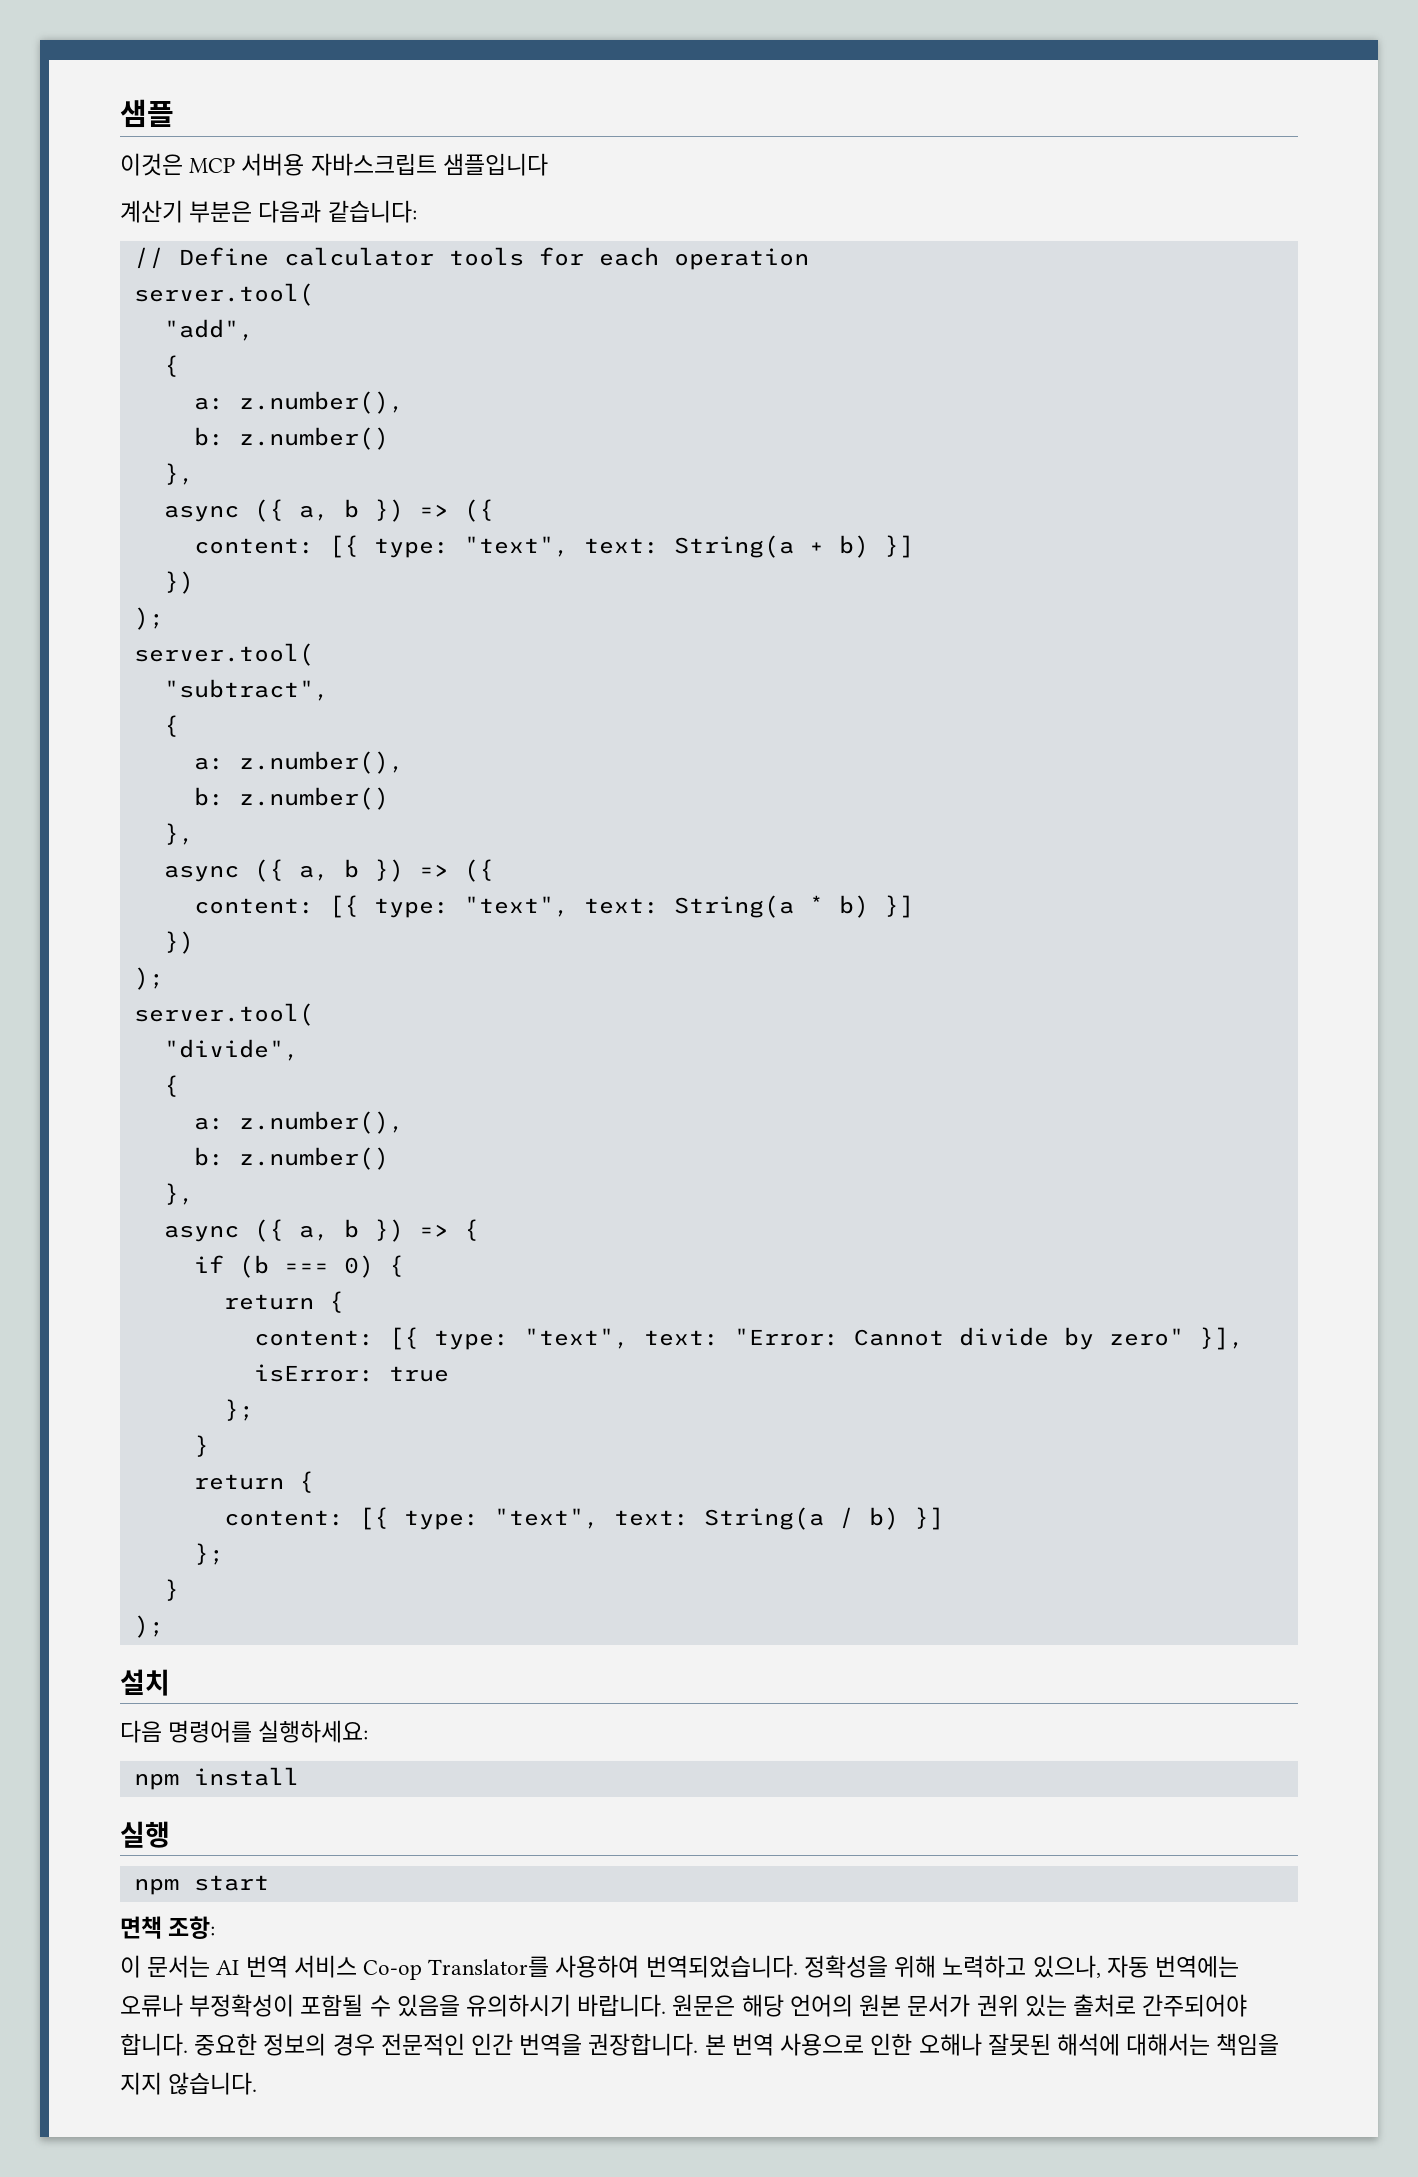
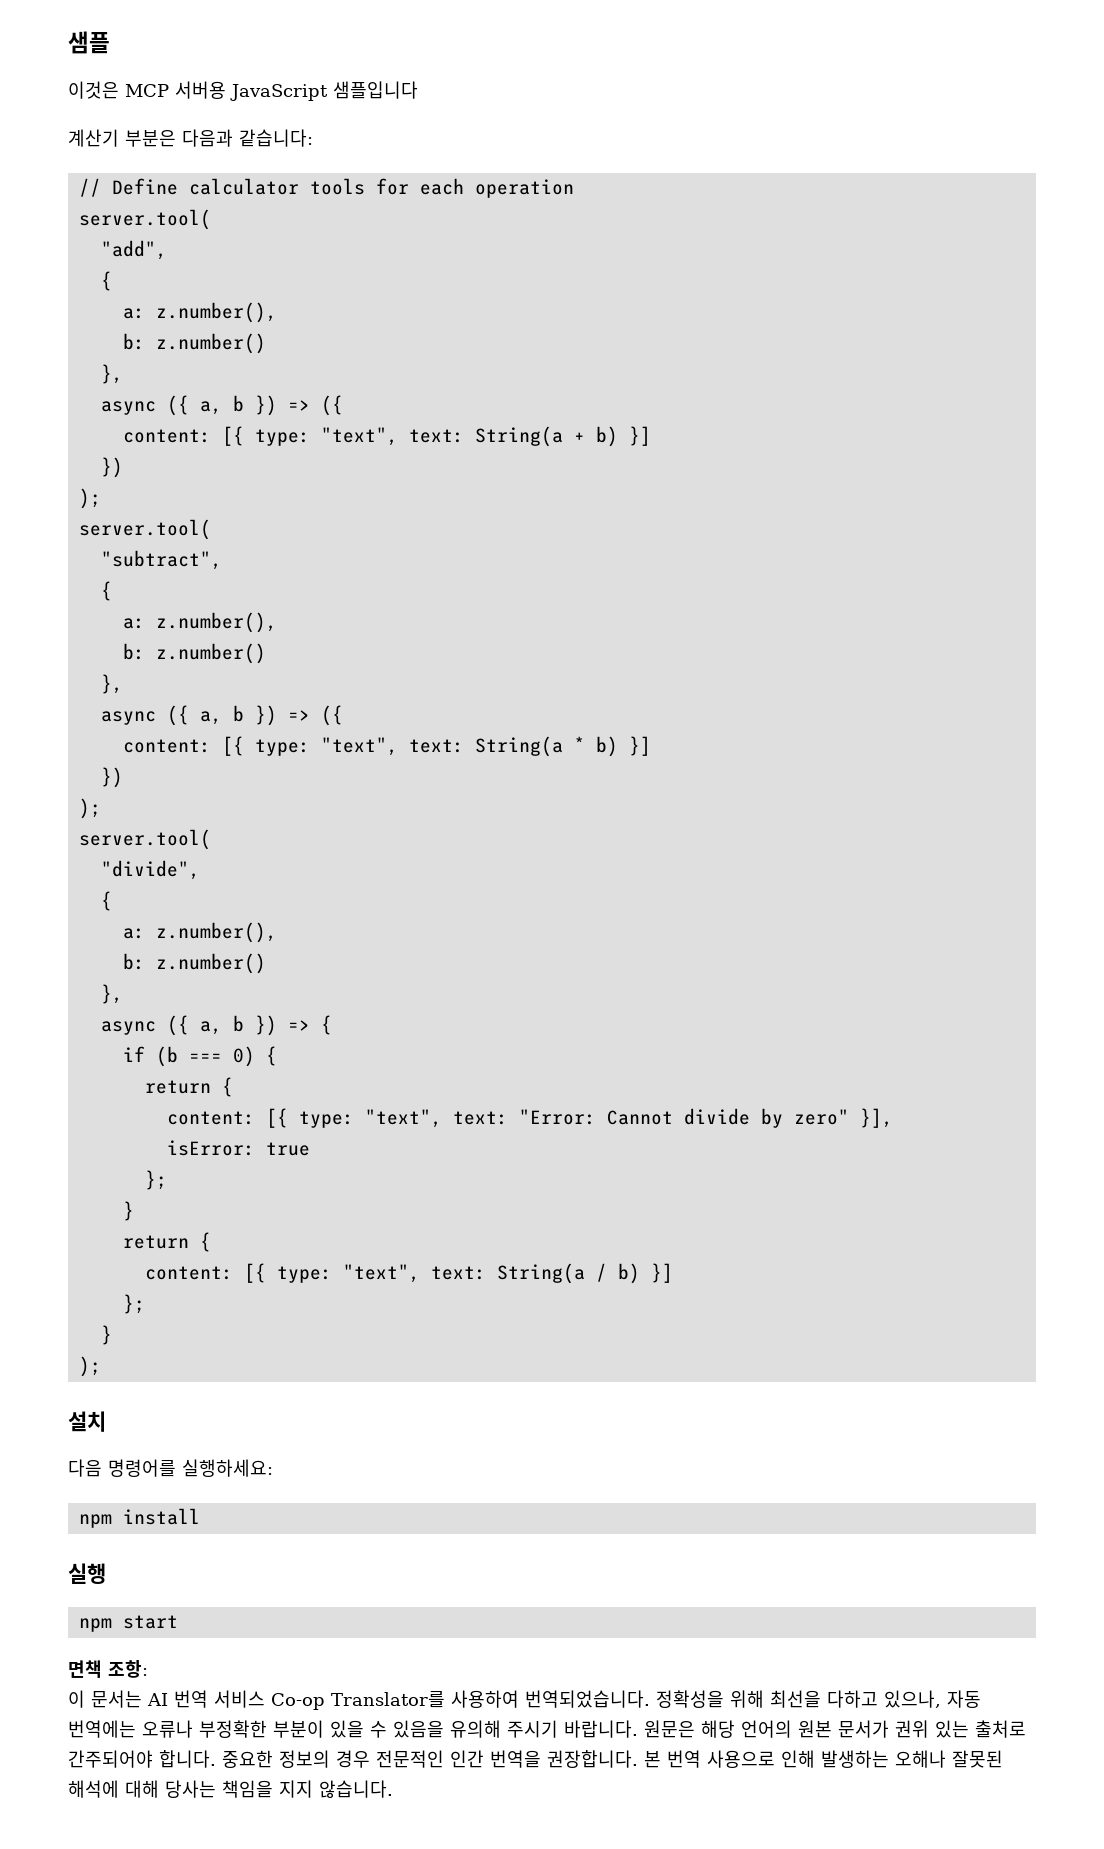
[310,153,437,176] 자바스크립트 -> [230,84,328,101] JavaScript
[942,1955,1027,1978] 노력하고 -> [770,1690,878,1708] 최선을 다하고
[189,1994,572,2017] 부정확성이 포함될 수 있음을 유의하시기 -> [199,1720,558,1738] 부정확한 부분이 있을 수 있음을 유의해 주시기
[870,2033,913,2055] 인한 -> [781,1750,889,1768] 인해 발생하는
[1126,2033,1211,2056] 대해서는 -> [125,1780,216,1798] 대해 당사는

